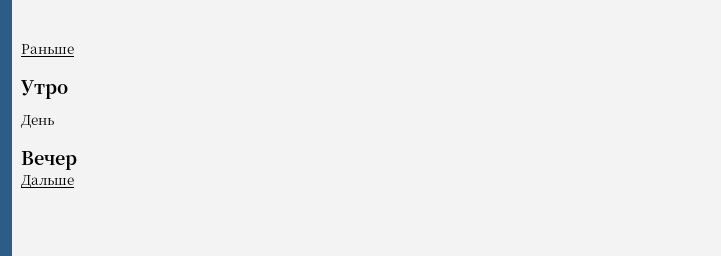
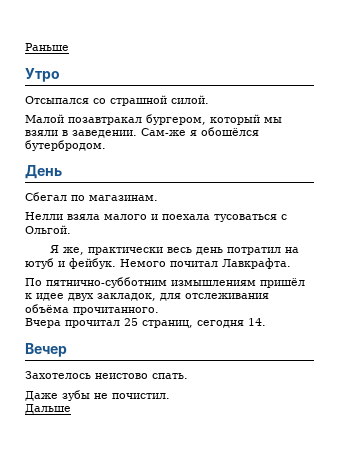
[21,115,54,128] [21,151,77,170] День // Вечер -> [25,95,209,106] [25,114,282,125] [25,127,259,138] [25,140,106,151] [25,165,62,179] [25,192,158,201] [25,212,287,222] [25,225,71,234] [49,245,299,255] [25,258,291,269] [25,277,305,288] [25,293,269,301] [25,304,159,315] [25,318,266,328] [25,343,67,357] [25,371,188,379] [25,390,170,401] Отсыпался со страшной силой. // Малой позавтракал бургером, который мы взяли в заведении. Сам-же я обошёлся бутербродом. // День // Сбегал по магазинам. // Нелли взяла малого и поехала тусоваться с Ольгой. // Я же, практически весь день потратил на ютуб и фейбук. Немого почитал Лавкрафта. // По пятнично-субботним измышлениям пришёл к идее двух закладок, для отслеживания объёма прочитанного. // Вчера прочитал 25 страниц, сегодня 14. // Вечер // Захотелось неистово спать. // Даже зубы не почистил.

